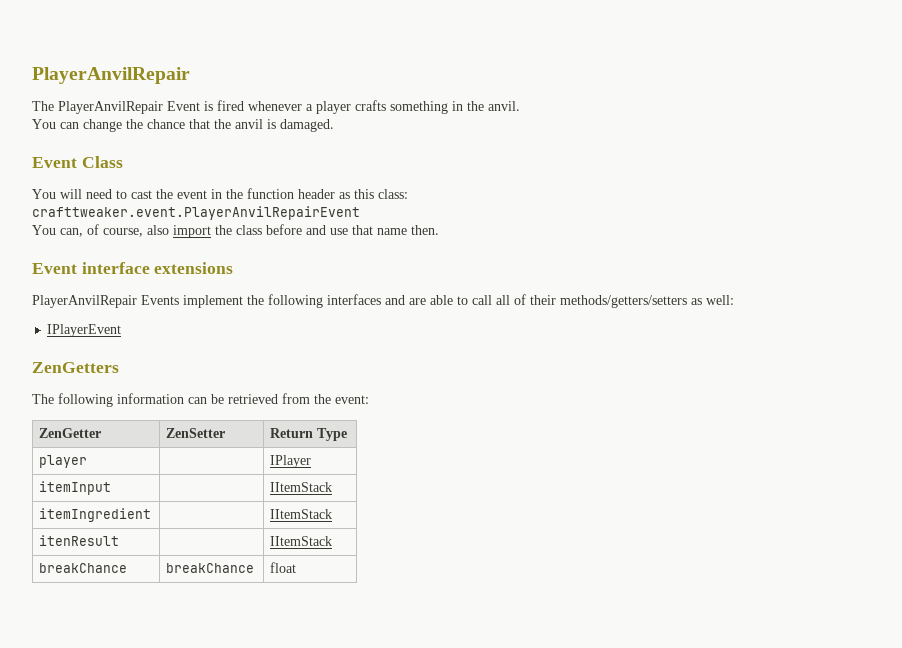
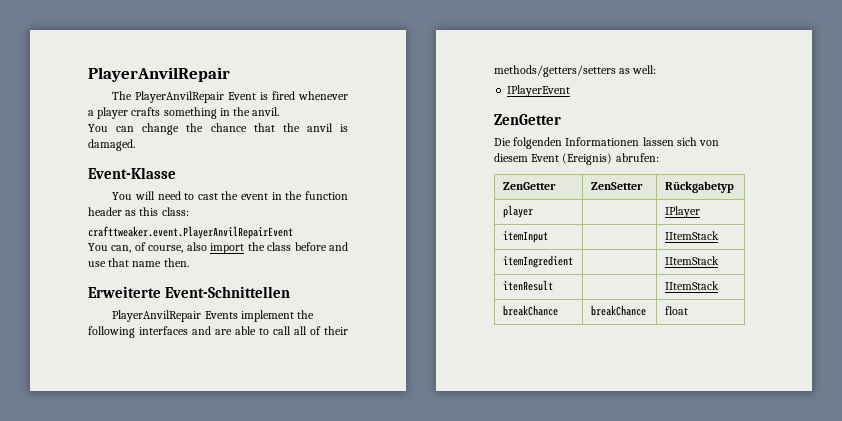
[32,156,123,168] Event Class -> [88,167,176,179] Event-Klasse
[32,262,234,274] Event interface extensions -> [88,286,291,298] Erweiterte Event-Schnittellen
[32,362,119,373] [32,393,369,407] ZenGetters // The following information can be retrieved from the event: -> [494,114,561,125] [494,137,720,149] [494,153,659,165] ZenGetter // Die folgenden Informationen lassen sich von diesem Event (Ereignis) abrufen:
[270,428,348,441] Return Type -> [664,181,734,193] Rückgabetyp

